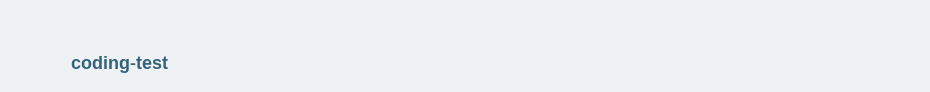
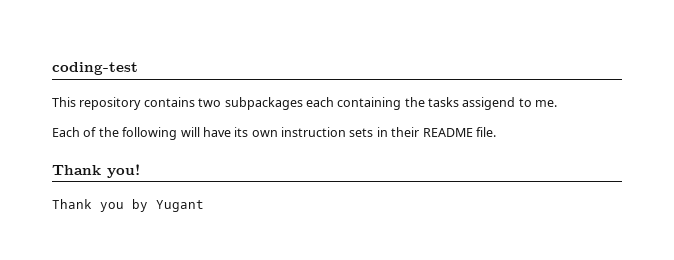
(168, 64) none -> [52,97,558,110] [52,127,496,140] [52,164,140,178] [52,199,204,212] // This repository contains two subpackages each containing the tasks assigend to me. // Each of the following will have its own instruction sets in their README file. // Thank you! // Thank you by Yugant

